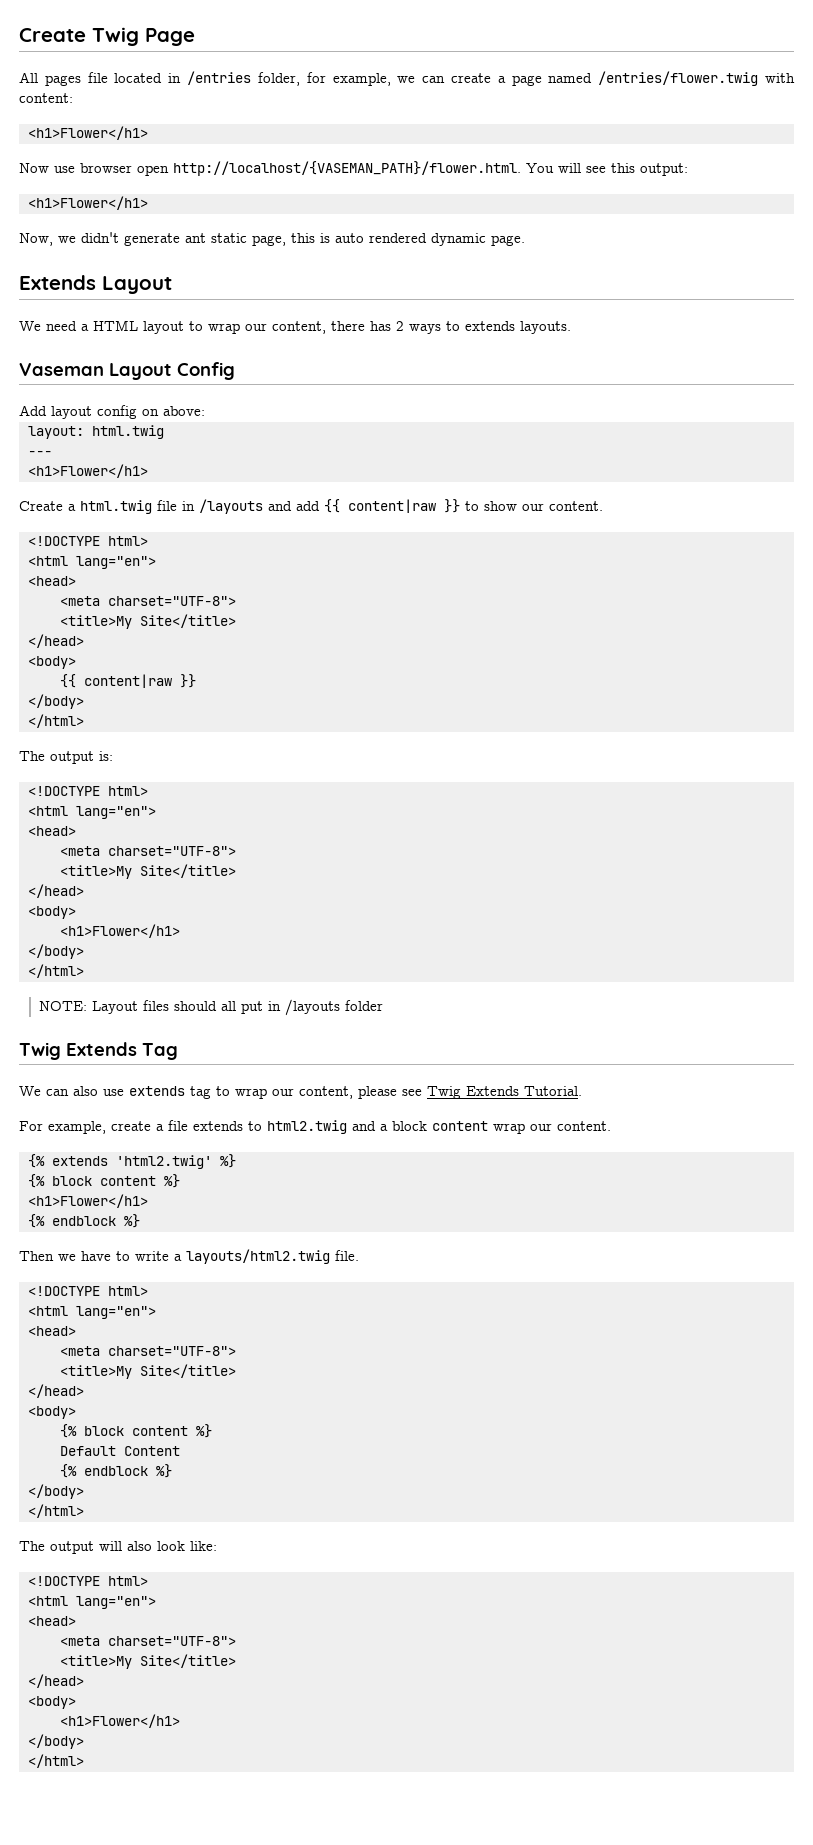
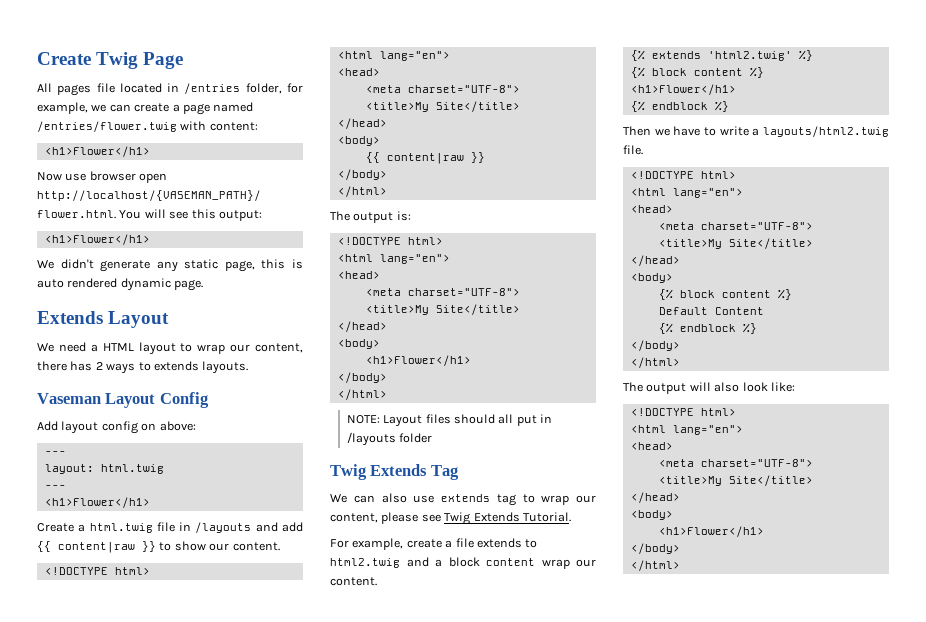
[19,233,76,246] Now, we -> [37,260,54,269] We
[185,233,206,243] ant -> [156,261,178,272] any
(205, 411) none -> [44,451,66,455] // ---

